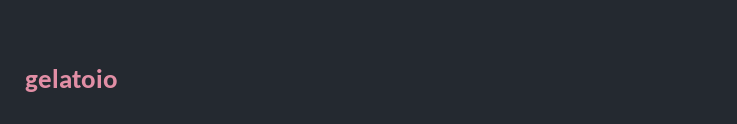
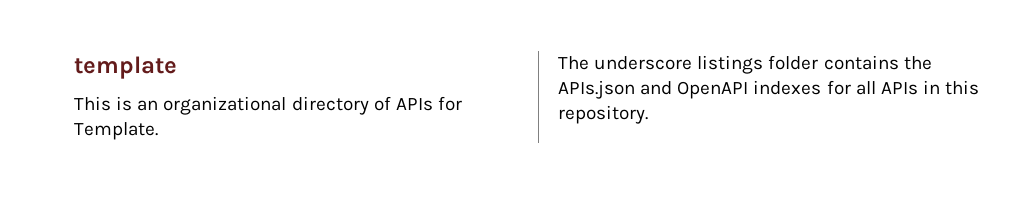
[25,69,118,92] gelatoio -> [74,56,177,79] [74,96,462,115] [74,122,158,140] [558,55,932,74] [558,80,980,99] [558,105,648,124] template // This is an organizational directory of APIs for Template. // The underscore listings folder contains the APIs.json and OpenAPI indexes for all APIs in this repository.

